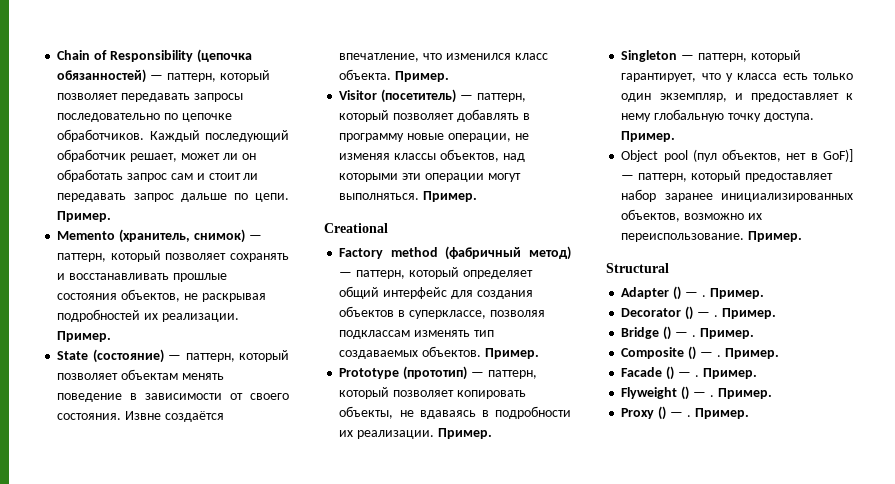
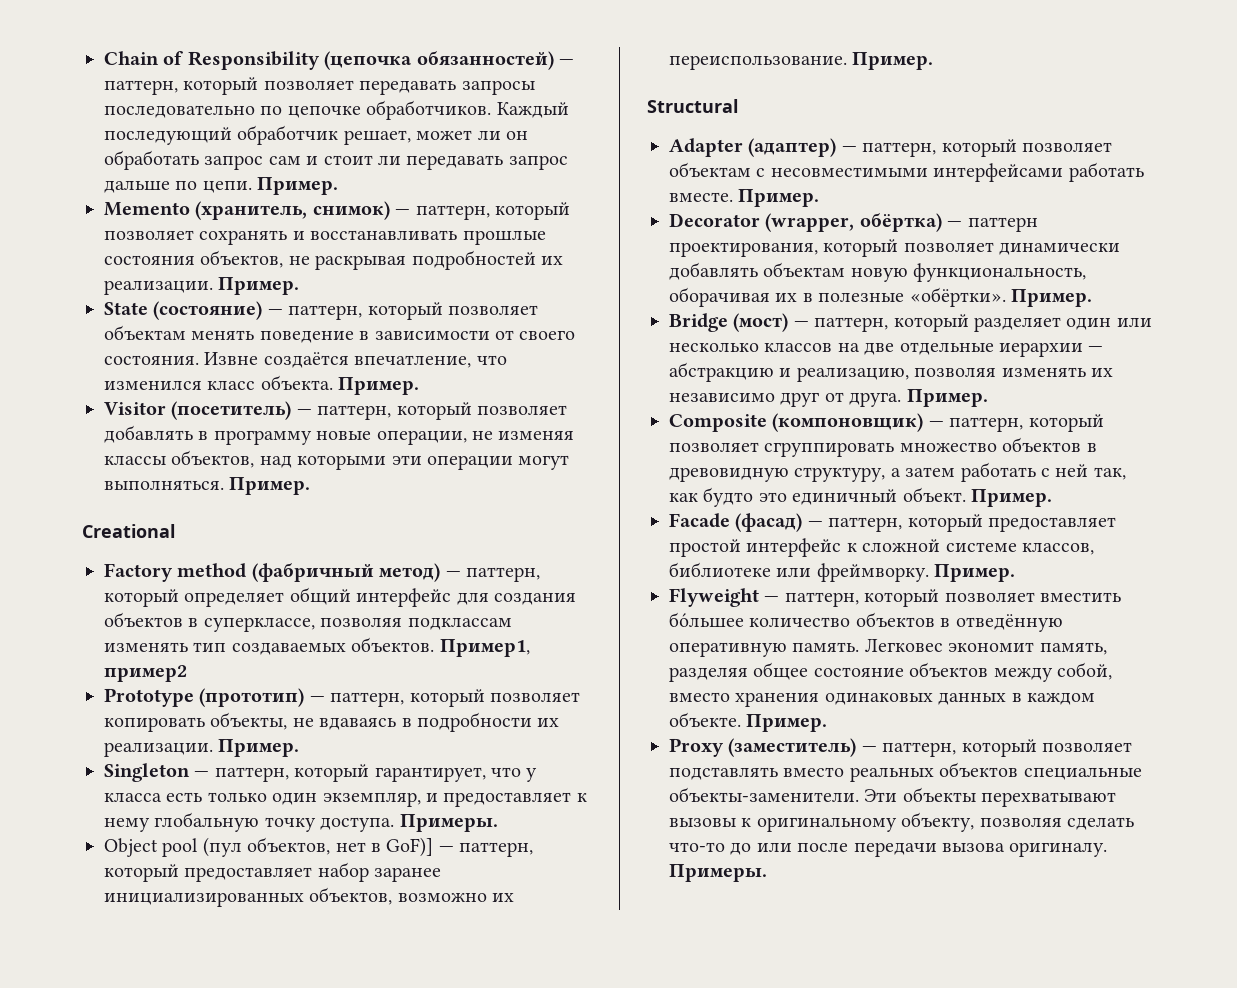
[484,348,539,359] Пример. -> [439,639,530,657] [104,665,187,682] Пример1, пример2
[621,131,676,142] Пример. -> [399,814,498,832] Примеры.
[673,286,764,300] [621,306,776,320] [621,326,754,340] [621,346,779,360] [621,366,757,380] [621,386,772,400] [621,406,749,420] () — . Пример. // Decorator () — . Пример. // Bridge () — . Пример. // Composite () — . Пример. // Facade () — . Пример. // Flyweight () — . Пример. // Proxy () — . Пример. -> [748,138,1112,157] [669,162,1144,182] [669,189,820,207] [669,213,1038,232] [669,239,1121,257] [669,262,1087,282] [669,287,1092,307] [669,313,1152,332] [669,342,1104,357] [669,362,1113,382] [669,389,988,407] [669,413,1104,432] [669,437,1097,457] [669,462,1126,482] [669,487,1052,507] [669,513,1116,532] [669,538,1094,557] [669,562,1016,582] [669,588,1121,607] [669,612,1063,632] [669,638,1107,657] [669,662,1112,682] [669,692,1095,707] [669,712,828,732] [669,738,1132,757] [669,762,1142,782] [669,787,1117,807] [669,812,1134,832] [669,842,1108,857] [669,864,767,882] (адаптер) — паттерн, который позволяет объектам с несовместимыми интерфейсами работать вместе. Пример. // Decorator (wrapper, обёртка) — паттерн проектирования, который позволяет динамически добавлять объектам новую функциональность, оборачивая их в полезные «обёртки». Пример. // Bridge (мост) — паттерн, который разделяет один или несколько классов на две отдельные иерархии — абстракцию и реализацию, позволяя изменять их независимо друг от друга. Пример. // Composite (компоновщик) — паттерн, который позволяет сгруппировать множество объектов в древовидную структуру, а затем работать с ней так, как будто это единичный объект. Пример. // Facade (фасад) — паттерн, который предоставляет простой интерфейс к сложной системе классов, библиотеке или фреймворку. Пример. // Flyweight — паттерн, который позволяет вместить бóльшее количество объектов в отведённую оперативную память. Легковес экономит память, разделяя общее состояние объектов между собой, вместо хранения одинаковых данных в каждом объекте. Пример. // Proxy (заместитель) — паттерн, который позволяет подставлять вместо реальных объектов специальные объекты-заменители. Эти объекты перехватывают вызовы к оригинальному объекту, позволяя сделать что-то до или после передачи вызова оригиналу. Примеры.

